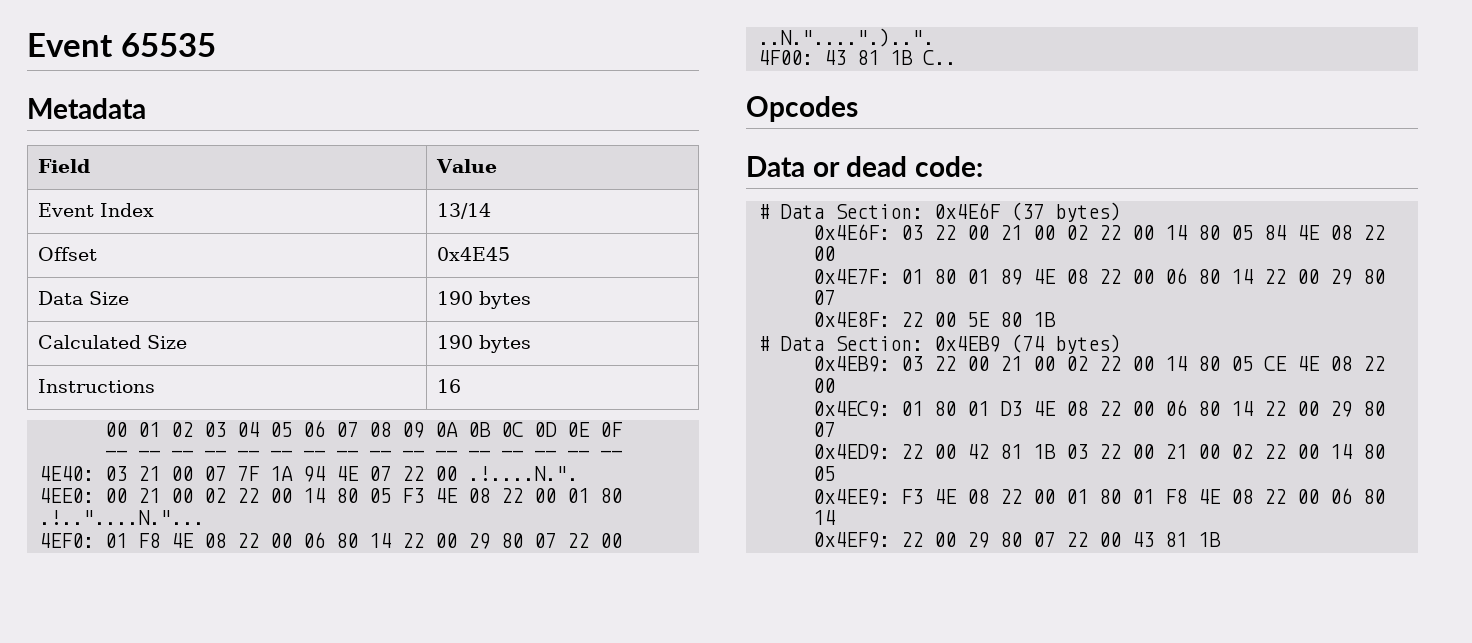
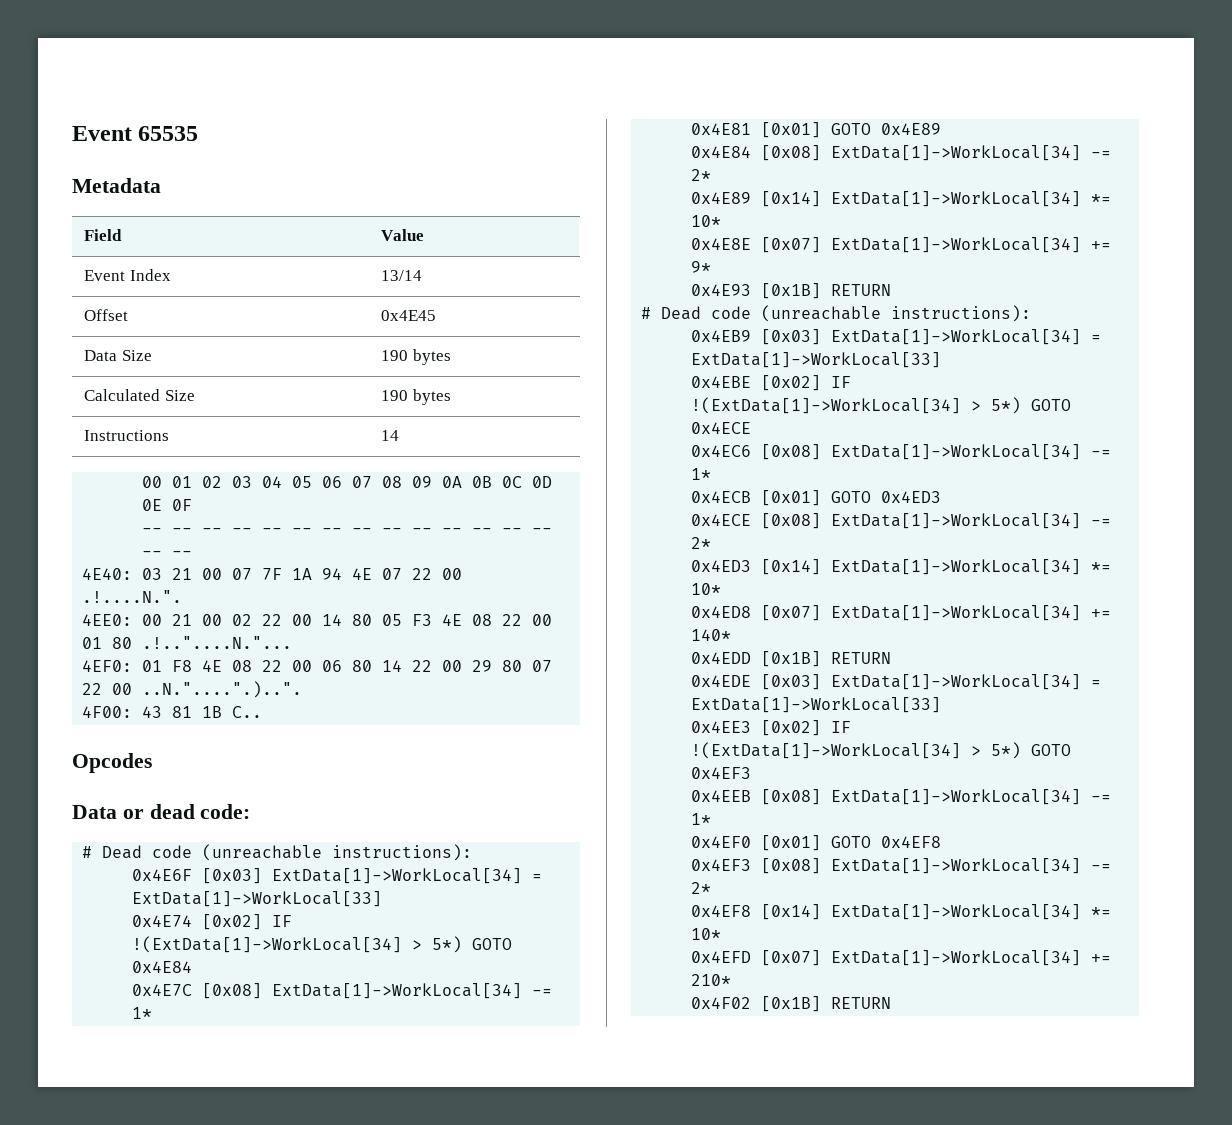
[436,379,461,393] 16 -> [381,430,400,441] 14
[780,202,1122,222] [813,224,1386,240] [813,246,836,261] [813,268,1386,285] [813,290,836,305] [813,312,1057,327] [758,334,1122,354] [813,356,1386,372] [813,378,836,393] [813,400,1386,417] [813,422,836,437] [813,444,1386,460] [813,466,836,481] [813,488,1386,505] [813,510,836,525] [813,532,1222,548] Data Section: 0x4E6F (37 bytes) // 0x4E6F: 03 22 00 21 00 02 22 00 14 80 05 84 4E 08 22 00 // 0x4E7F: 01 80 01 89 4E 08 22 00 06 80 14 22 00 29 80 07 // 0x4E8F: 22 00 5E 80 1B // # Data Section: 0x4EB9 (74 bytes) // 0x4EB9: 03 22 00 21 00 02 22 00 14 80 05 CE 4E 08 22 00 // 0x4EC9: 01 80 01 D3 4E 08 22 00 06 80 14 22 00 29 80 07 // 0x4ED9: 22 00 42 81 1B 03 22 00 21 00 02 22 00 14 80 05 // 0x4EE9: F3 4E 08 22 00 01 80 01 F8 4E 08 22 00 06 80 14 // 0x4EF9: 22 00 29 80 07 22 00 43 81 1B -> [102,844,473,861] [132,868,543,884] [132,891,383,907] [132,914,293,930] [132,936,513,953] [132,961,193,973] [132,983,553,999] [132,1007,153,1019] [691,122,942,138] [691,145,1112,161] [691,169,712,181] [691,191,1112,207] [691,215,722,227] [691,237,1112,253] [691,261,712,273] [691,283,892,299] [641,305,1032,322] [691,329,1102,345] [691,352,942,368] [691,375,852,391] [691,397,1072,414] [691,422,752,434] [691,444,1112,460] [691,468,712,480] [691,490,942,506] [691,513,1112,529] [691,537,712,549] [691,559,1112,575] [691,583,722,595] [691,605,1112,621] [691,629,732,641] [691,651,892,667] [691,674,1102,690] [691,697,942,713] [691,720,852,736] [691,742,1072,759] [691,767,752,779] [691,789,1112,805] [691,813,712,825] [691,835,942,851] [691,858,1112,874] [691,882,712,894] [691,904,1112,920] [691,928,722,940] [691,950,1112,966] [691,974,732,986] [691,996,892,1012] Dead code (unreachable instructions): // 0x4E6F [0x03] ExtData[1]->WorkLocal[34] = ExtData[1]->WorkLocal[33] // 0x4E74 [0x02] IF !(ExtData[1]->WorkLocal[34] > 5*) GOTO 0x4E84 // 0x4E7C [0x08] ExtData[1]->WorkLocal[34] -= 1* // 0x4E81 [0x01] GOTO 0x4E89 // 0x4E84 [0x08] ExtData[1]->WorkLocal[34] -= 2* // 0x4E89 [0x14] ExtData[1]->WorkLocal[34] *= 10* // 0x4E8E [0x07] ExtData[1]->WorkLocal[34] += 9* // 0x4E93 [0x1B] RETURN // # Dead code (unreachable instructions): // 0x4EB9 [0x03] ExtData[1]->WorkLocal[34] = ExtData[1]->WorkLocal[33] // 0x4EBE [0x02] IF !(ExtData[1]->WorkLocal[34] > 5*) GOTO 0x4ECE // 0x4EC6 [0x08] ExtData[1]->WorkLocal[34] -= 1* // 0x4ECB [0x01] GOTO 0x4ED3 // 0x4ECE [0x08] ExtData[1]->WorkLocal[34] -= 2* // 0x4ED3 [0x14] ExtData[1]->WorkLocal[34] *= 10* // 0x4ED8 [0x07] ExtData[1]->WorkLocal[34] += 140* // 0x4EDD [0x1B] RETURN // 0x4EDE [0x03] ExtData[1]->WorkLocal[34] = ExtData[1]->WorkLocal[33] // 0x4EE3 [0x02] IF !(ExtData[1]->WorkLocal[34] > 5*) GOTO 0x4EF3 // 0x4EEB [0x08] ExtData[1]->WorkLocal[34] -= 1* // 0x4EF0 [0x01] GOTO 0x4EF8 // 0x4EF3 [0x08] ExtData[1]->WorkLocal[34] -= 2* // 0x4EF8 [0x14] ExtData[1]->WorkLocal[34] *= 10* // 0x4EFD [0x07] ExtData[1]->WorkLocal[34] += 210* // 0x4F02 [0x1B] RETURN

